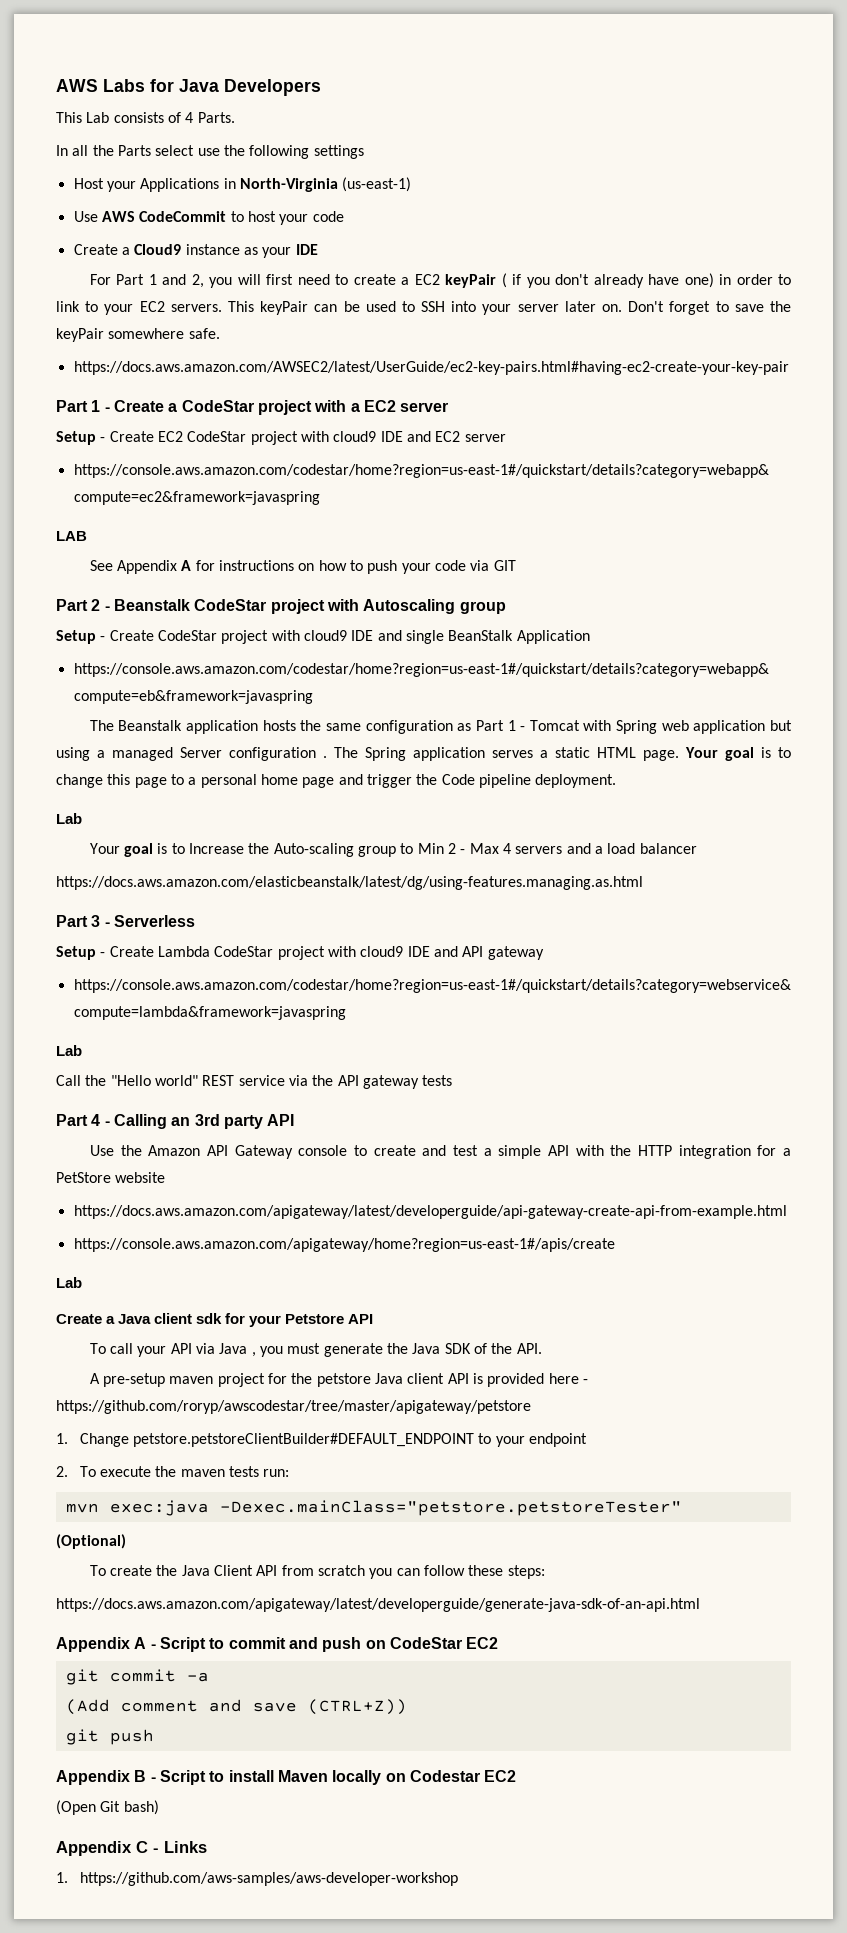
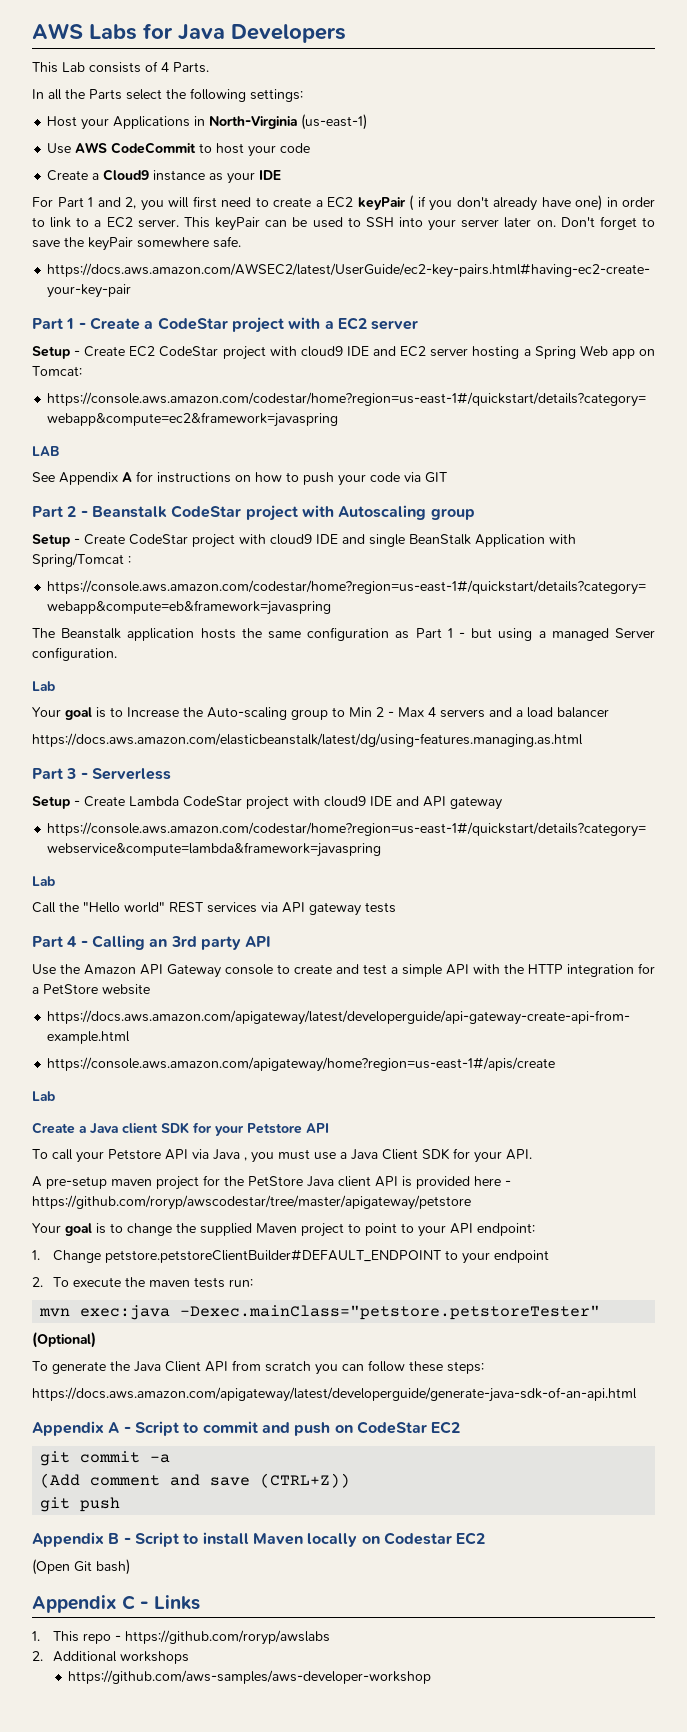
[197,148,220,156] use -> (162, 94) none
[313,145,364,159] settings -> [250,89,303,102] settings:
[104,301,222,315] your EC2 servers. -> [94,217,179,228] a EC2 server.
(506, 438) none -> [472,345,656,359] [32,366,82,376] hosting a Spring Web app on Tomcat:
(590, 637) none -> [549,534,576,544] [32,553,131,567] with Spring/Tomcat :
[529,720,766,734] Tomcat with Spring web application -> (465, 635) none
[229,747,791,761] [56,774,617,788] configuration . The Spring application serves a static HTML page. Your goal is to change this page to a personal home page and trigger the Code pipeline deployment. -> [32,647,117,661] configuration.
[238,1075,334,1086] service via the -> [207,902,278,913] services via
[196,1313,223,1324] sdk -> [161,1122,189,1134] SDK
(167, 1351) none -> [108,1149,161,1160] Petstore
[323,1343,513,1357] generate the Java SDK of the -> [314,1148,502,1163] use a Java Client SDK for your
[316,1373,371,1387] petstore -> [248,1176,303,1186] PetStore
(531, 1407) none -> [32,1223,535,1237] // Your goal is to change the supplied Maven project to point to your API endpoint:
[110,1565,153,1576] create -> [52,1361,106,1374] generate
(68, 1877) none -> [52,1630,330,1645] [32,1651,189,1664] This repo - https://github.com/roryp/awslabs // 2. Additional workshops //

